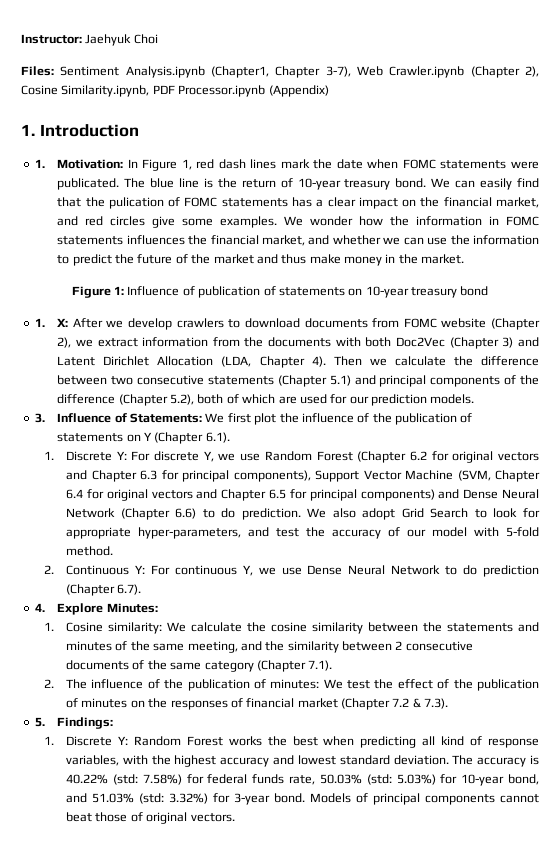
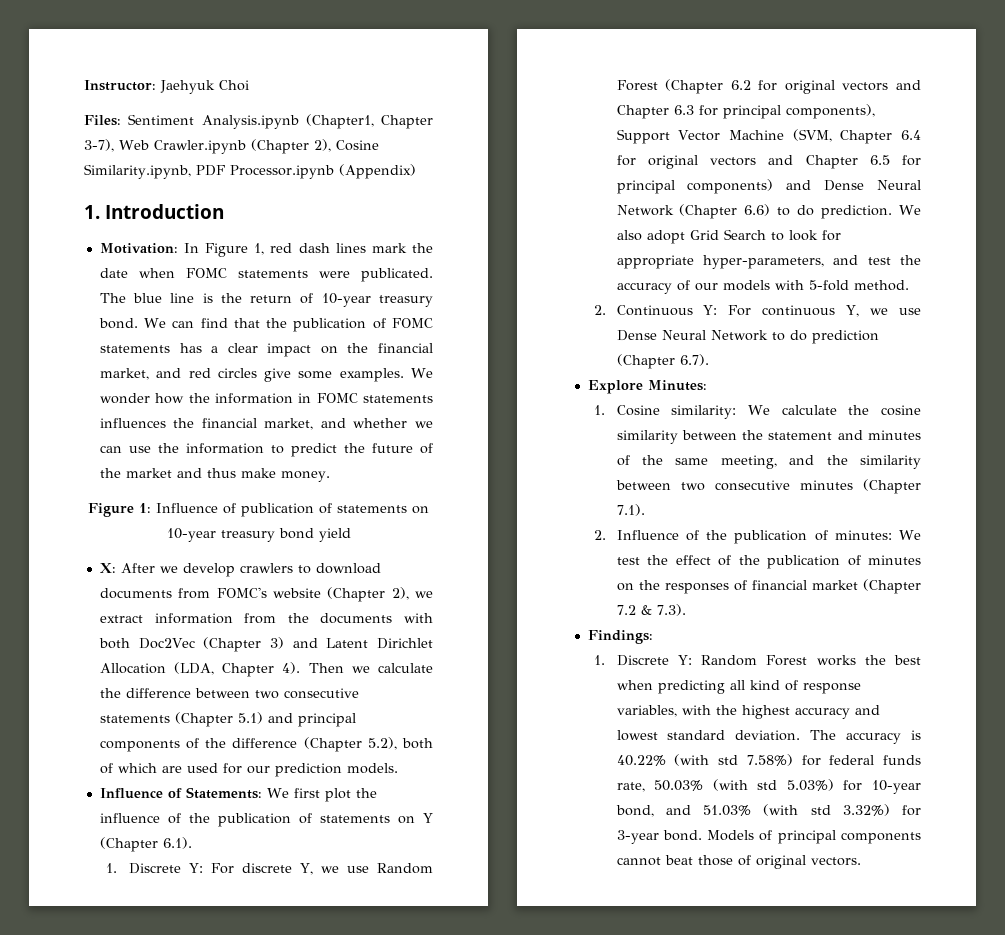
[34,159,45,168] 1. -> (225, 211) none
[480,178,513,190] easily -> (195, 324) none
[108,197,164,209] pulication -> [293,318,367,332] publication
[343,254,465,266] money in the market. -> [280,471,330,482] money.
[34,318,45,327] // 1. -> [318,528,351,542] yield //
[403,318,437,328] FOMC -> [216,587,267,598] FOMC's
[34,413,45,423] 3. -> (398, 768) none
[431,527,467,537] model -> [722,280,770,291] models
[34,603,45,612] 4. -> (709, 360) none
[446,623,513,632] statements -> [768,432,833,440] statement
[395,641,473,651] [65,660,254,672] 2 consecutive documents of the same category -> [680,480,853,491] two consecutive minutes
[65,679,144,689] The influence -> [616,530,679,540] Influence
[34,717,45,727] 5. -> (686, 610) none
[112,774,138,785] (std: -> [674,754,739,766] (with std
[366,774,392,785] (std: -> [712,779,778,791] (with std
[138,793,164,804] (std: -> [763,804,831,816] (with std

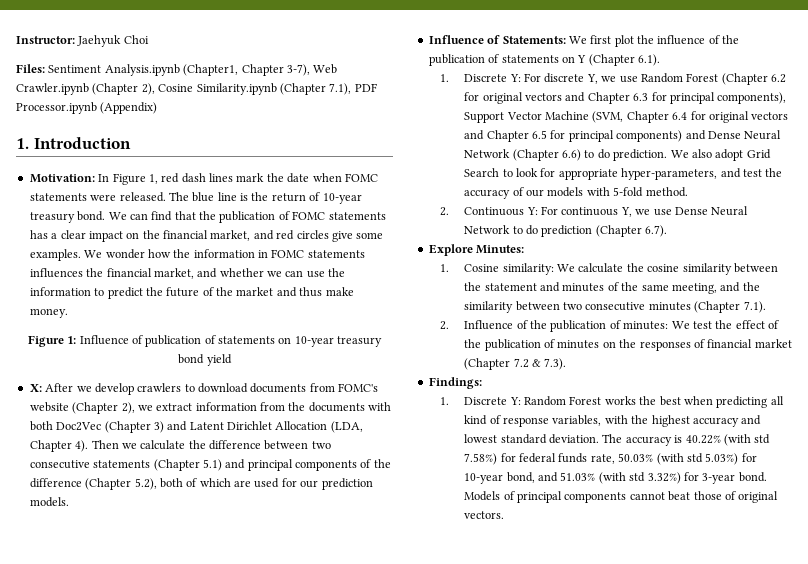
[84,164,191,179] Similarity.ipynb, -> [196,83,352,95] Similarity.ipynb (Chapter 7.1),
[361,268,433,282] publicated. -> [119,192,166,202] released.

